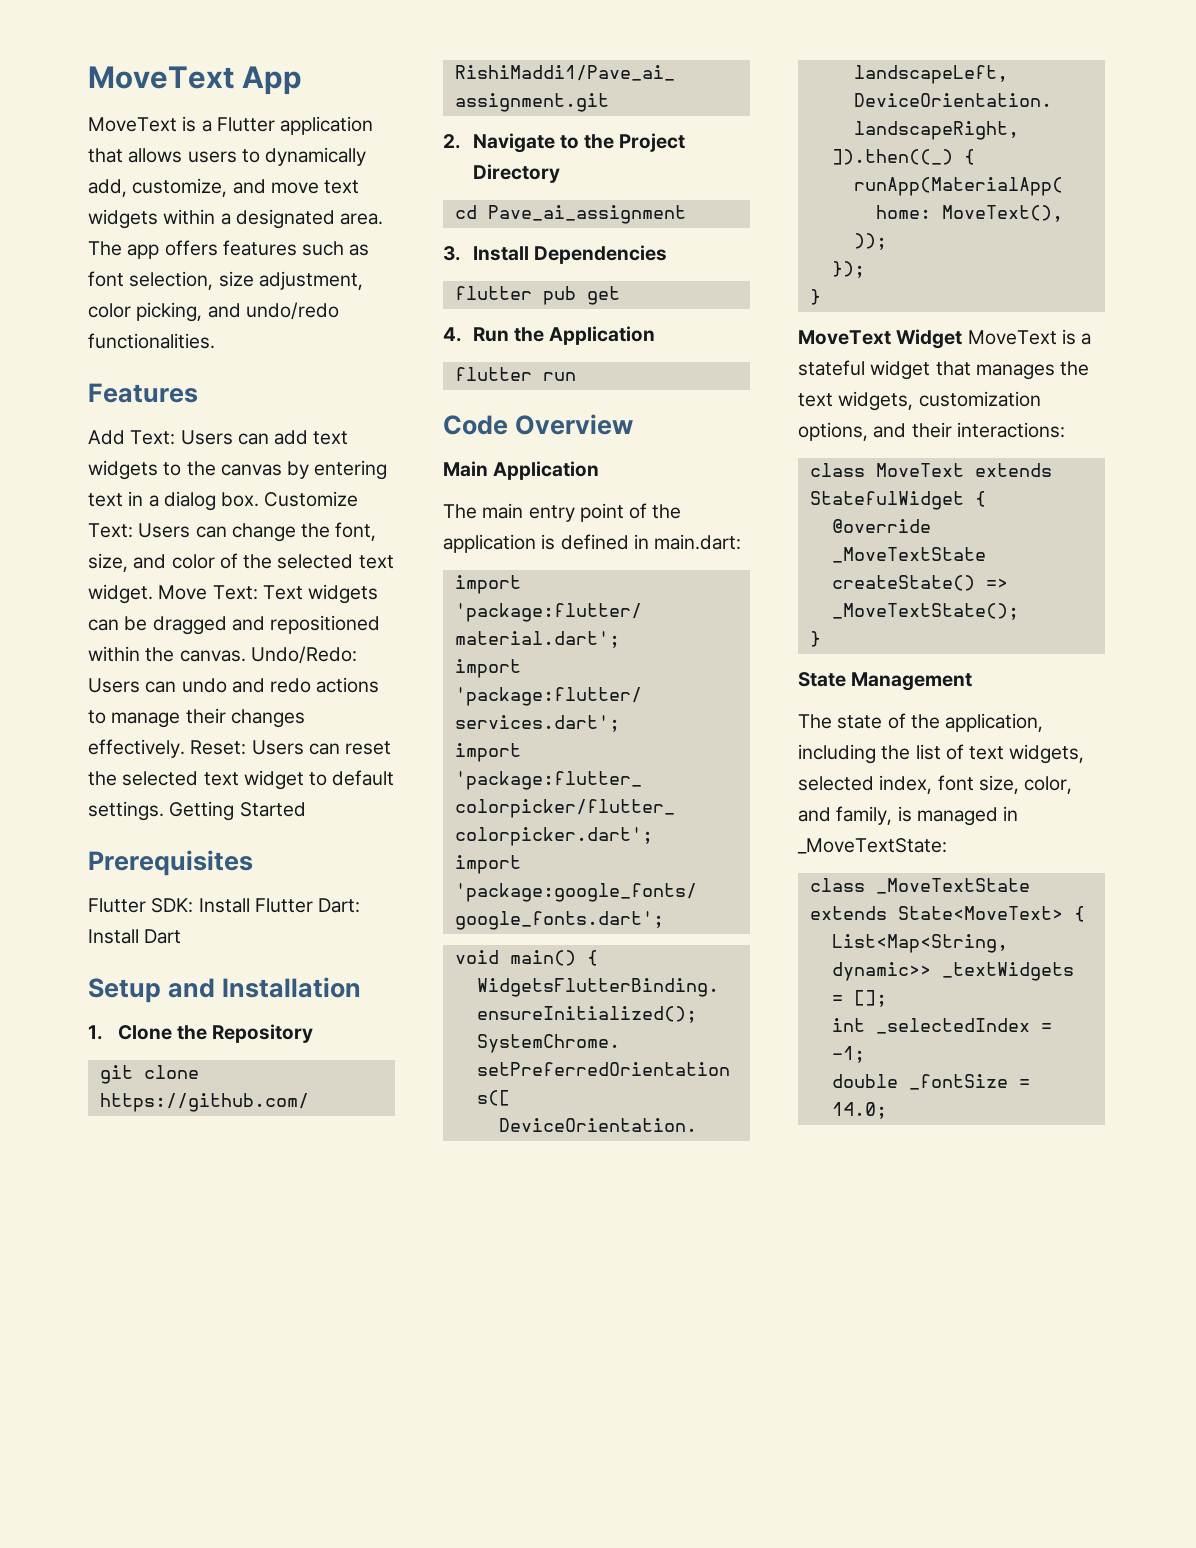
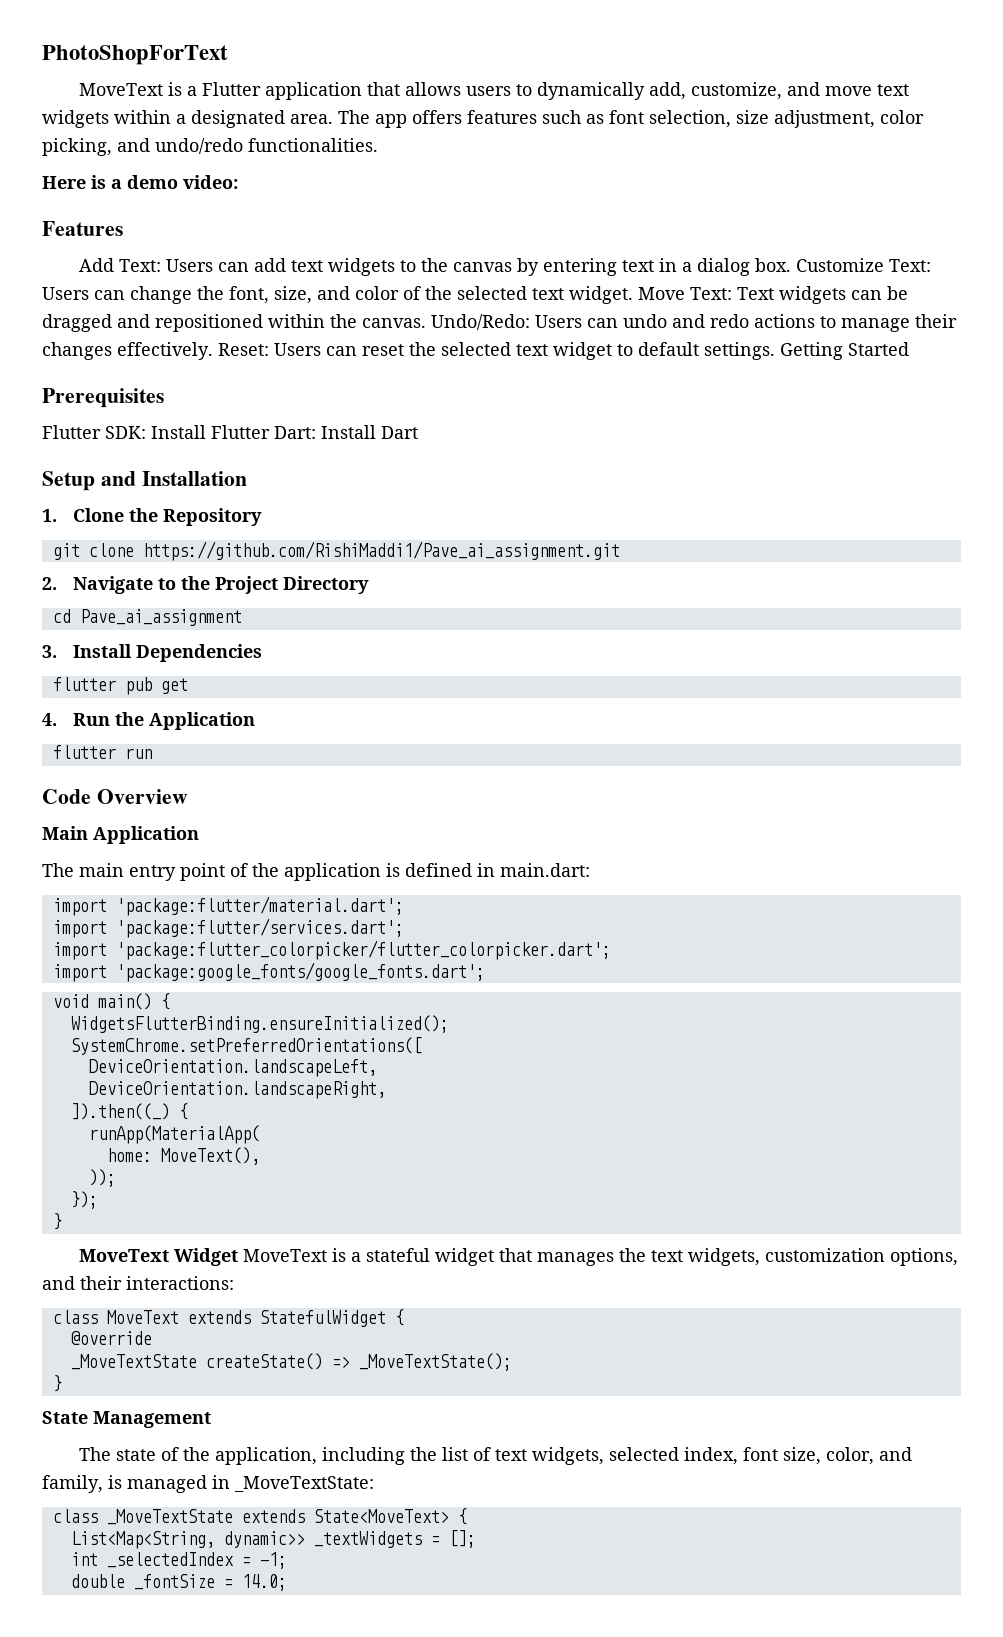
[88,66,303,95] MoveText App -> [42,45,228,65] PhotoShopForText
(215, 341) none -> [42,175,238,189] // Here is a demo video:

